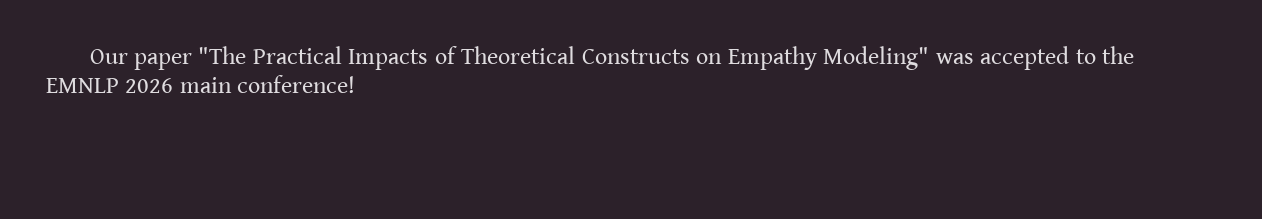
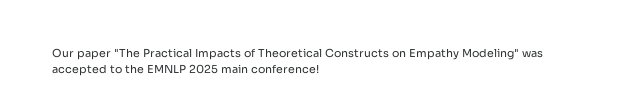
[125,78,174,93] 2026 -> [189,64,218,74] 2025

